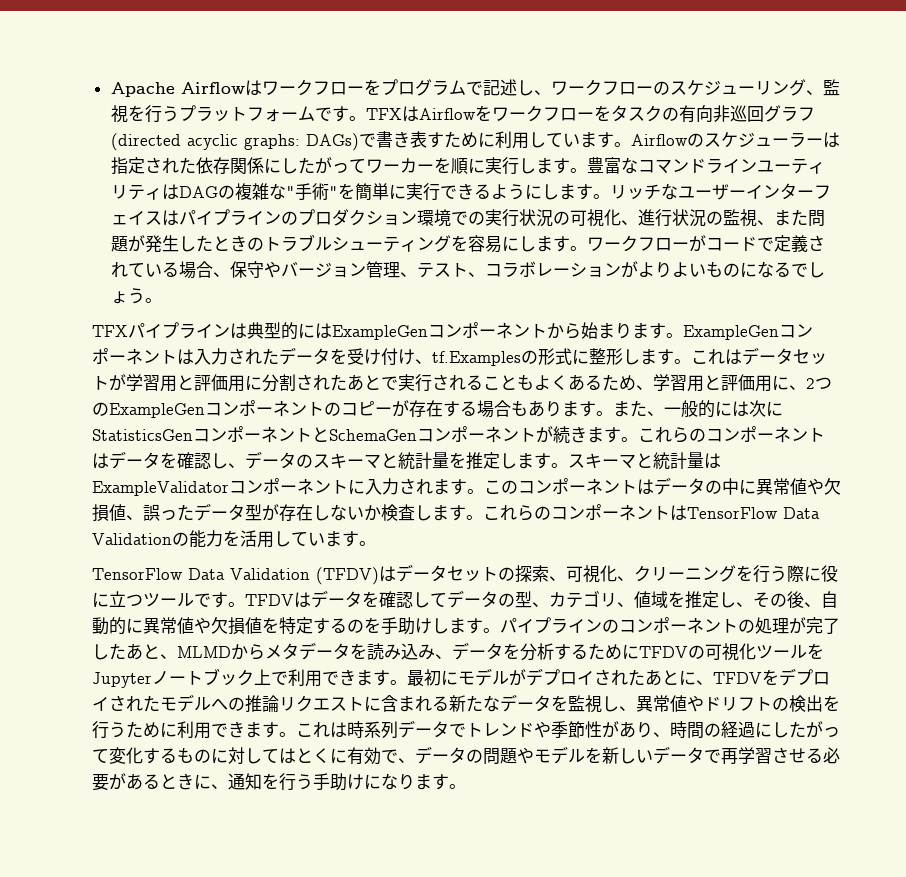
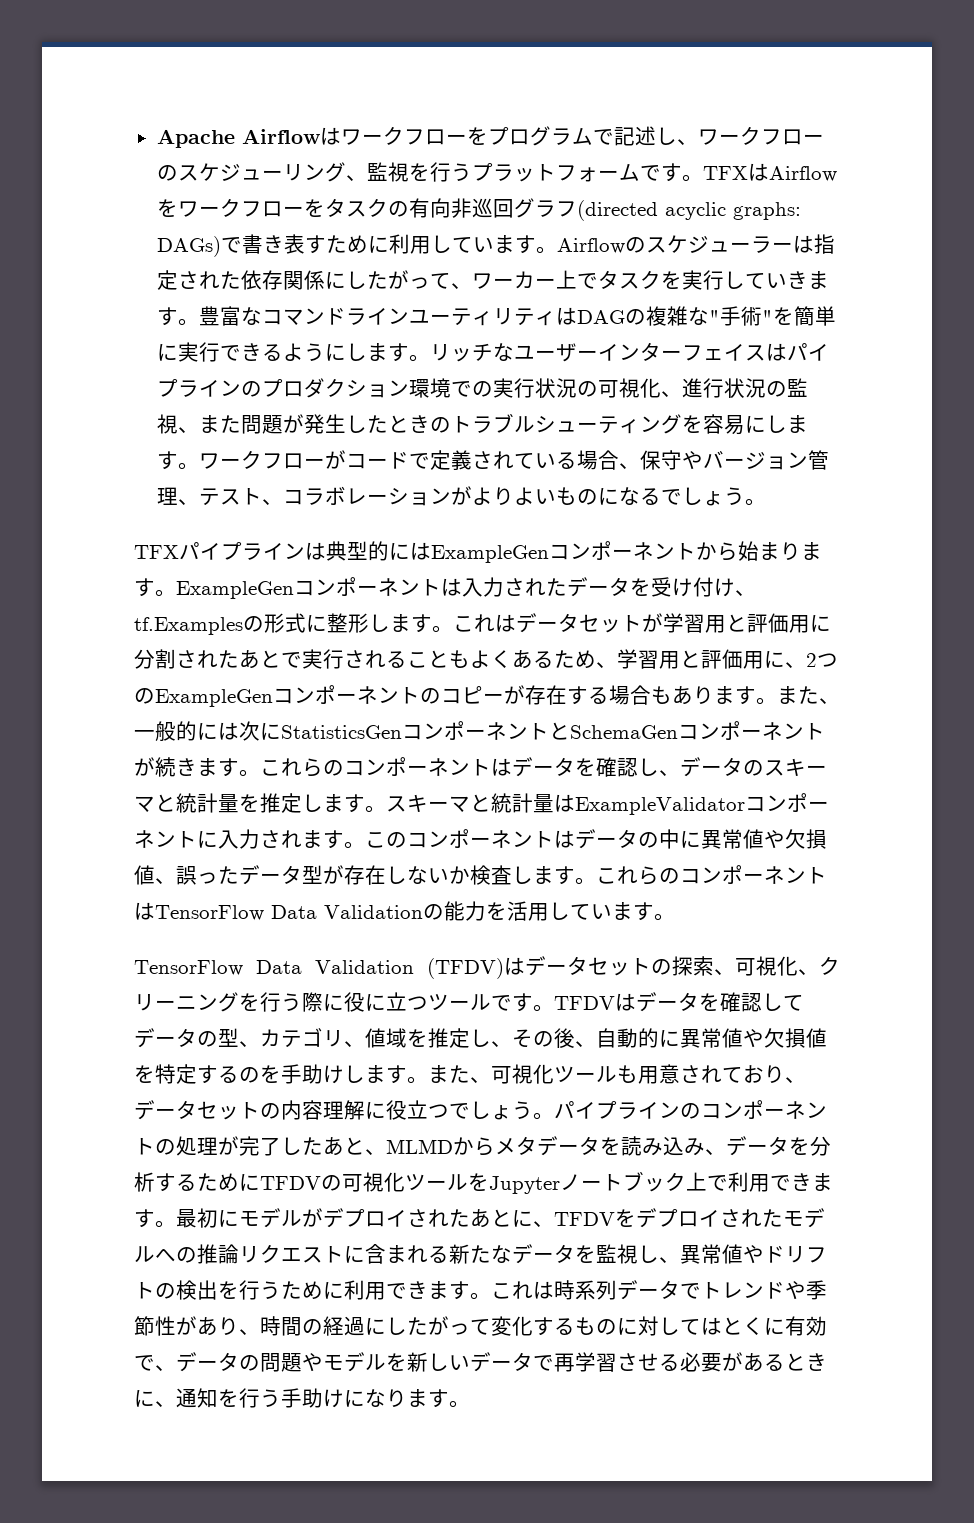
(366, 166) none -> [450,283,472,289] 、
[433,157,536,175] を順に実行し -> [555,270,808,290] 上でタスクを実行していき
(500, 630) none -> [428,1064,806,1084] [134,1100,554,1120] また、可視化ツールも用意されており、データセットの内容理解に役立つでしょう。

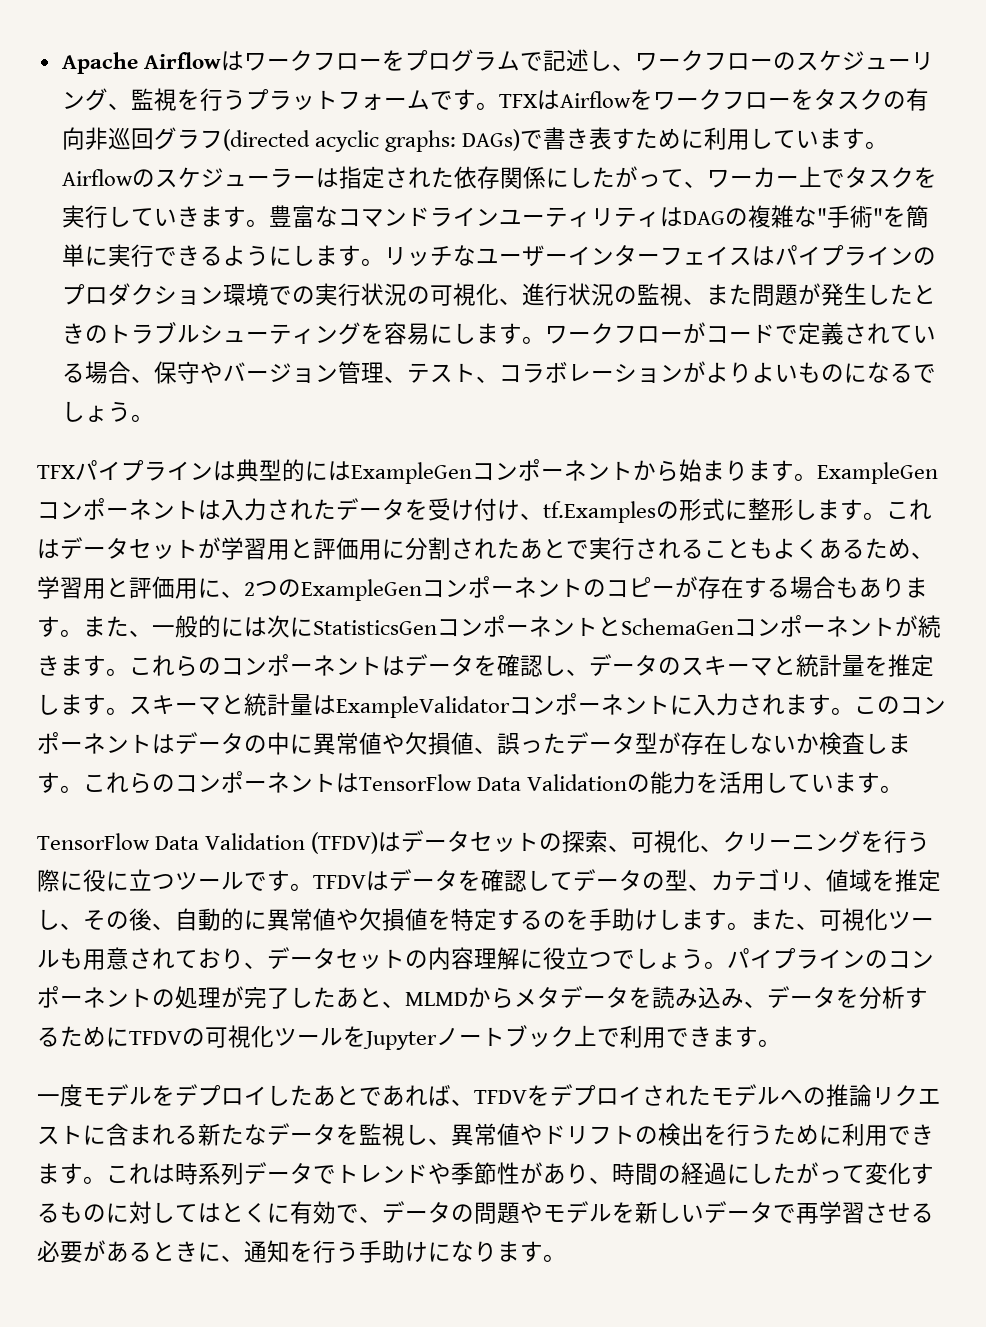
[176,1208,533,1228] 最初にモデルがデプロイされたあとに -> [37,1084,451,1107] // 一度モデルをデプロイしたあとであれば

